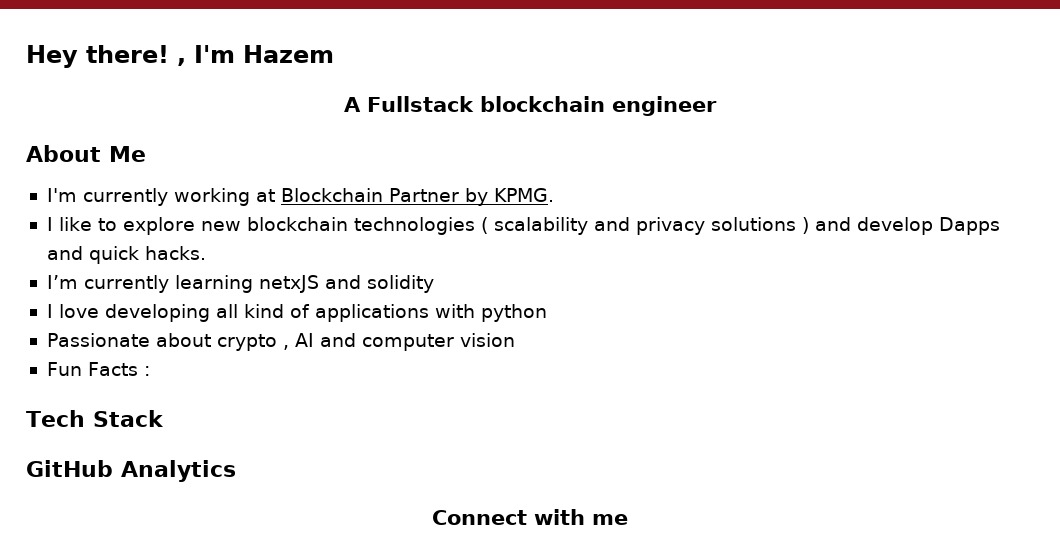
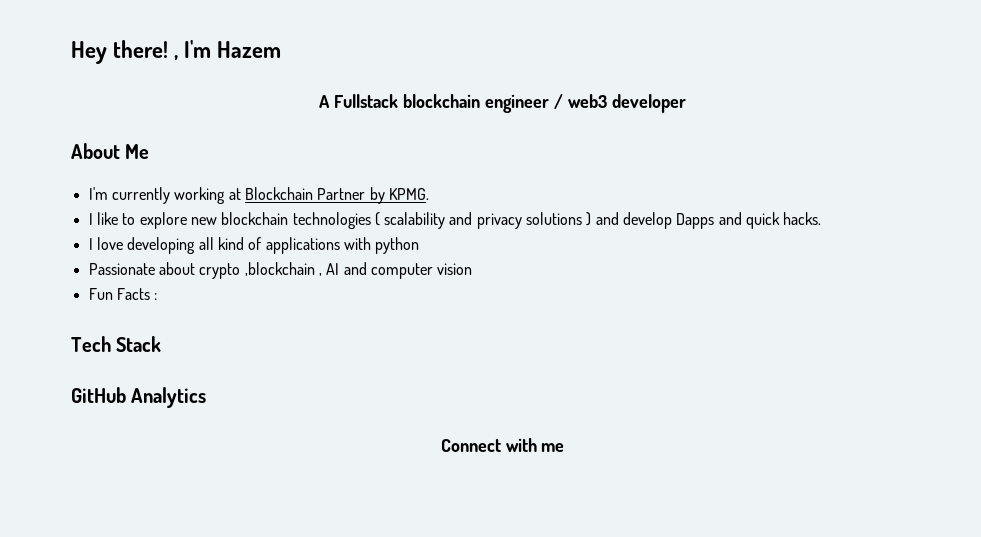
(717, 106) none -> [553,94,686,113] / web3 developer
[46,275,434,293] // I’m currently learning netxJS and solidity -> (822, 218) none
(277, 342) none -> [244,262,315,276] ,blockchain

